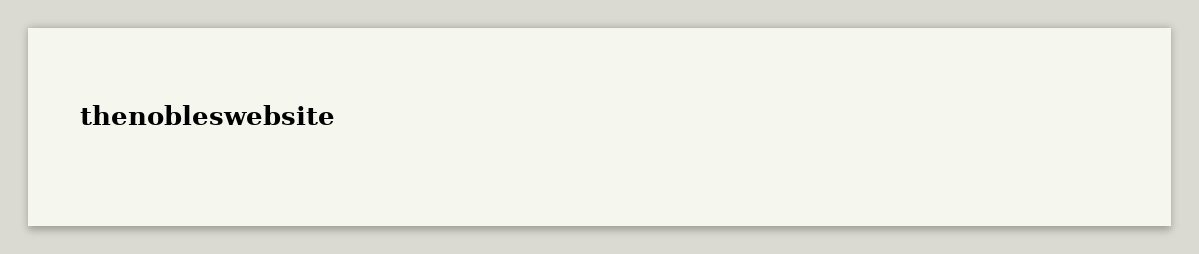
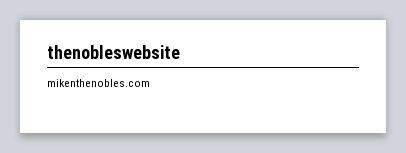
(335, 115) none -> [47,79,150,87] // mikenthenobles.com

